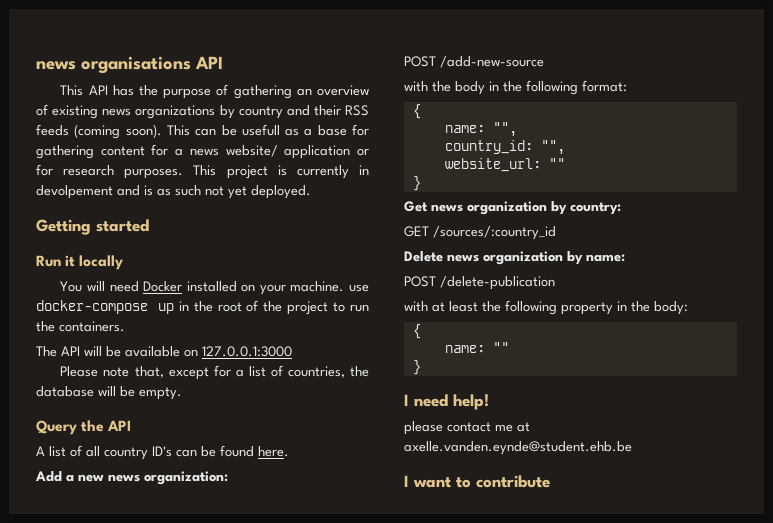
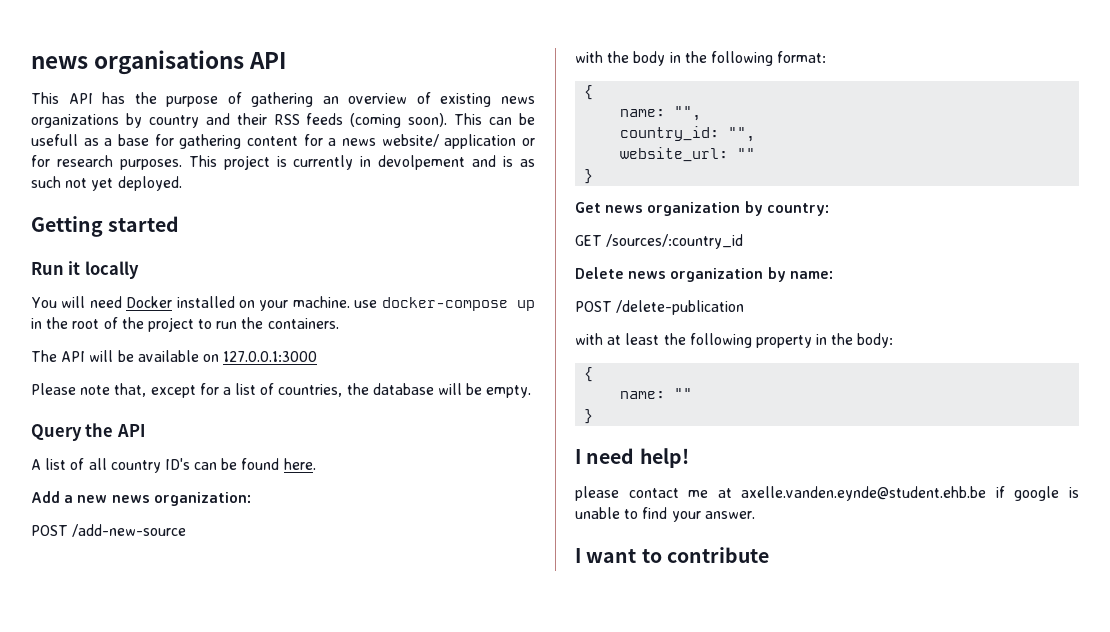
(632, 448) none -> [995,486,1079,501] [575,507,755,522] if google is unable to find your answer.

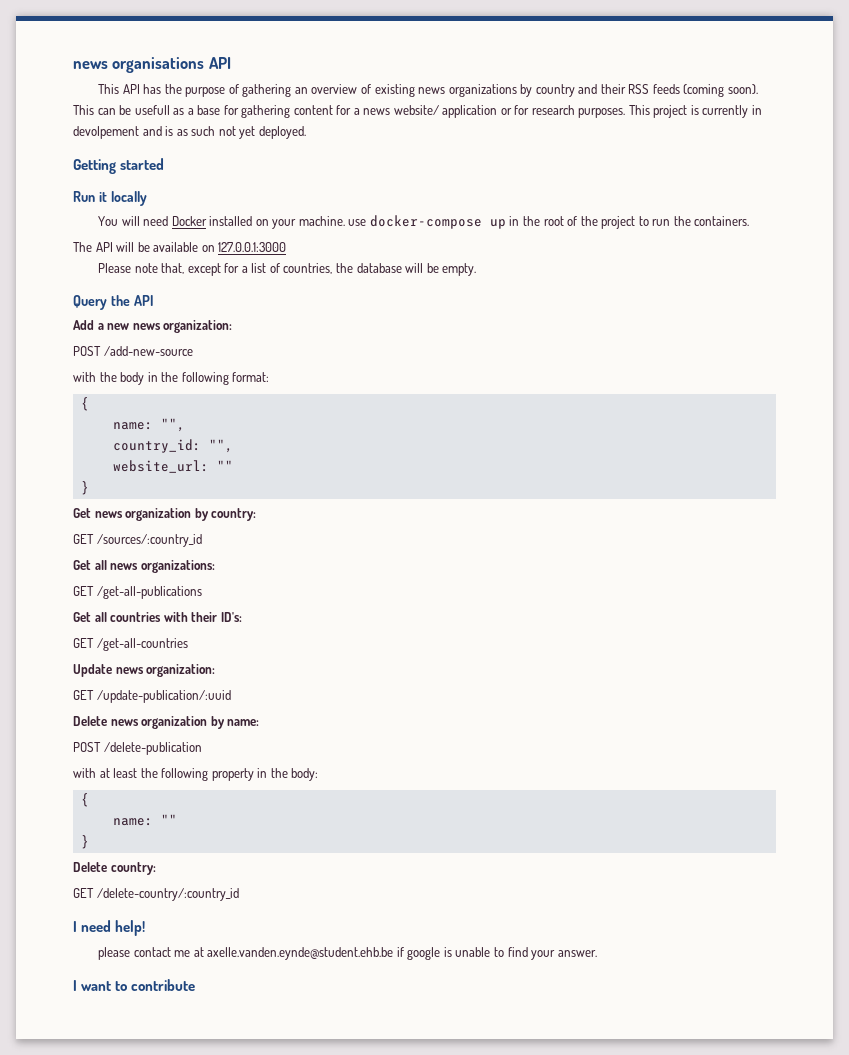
[31,458,316,473] // A list of all country ID's can be found here. -> (154, 300) none
(744, 241) none -> [73,560,215,573] [73,586,202,599] [73,612,242,622] [73,638,188,651] [73,664,216,677] [73,690,231,703] // Get all news organizations: // GET /get-all-publications // Get all countries with their ID's: // GET /get-all-countries // Update news organization: // GET /update-publication/:uuid
(594, 416) none -> [73,862,156,875] [73,888,239,901] // Delete country: // GET /delete-country/:country_id

